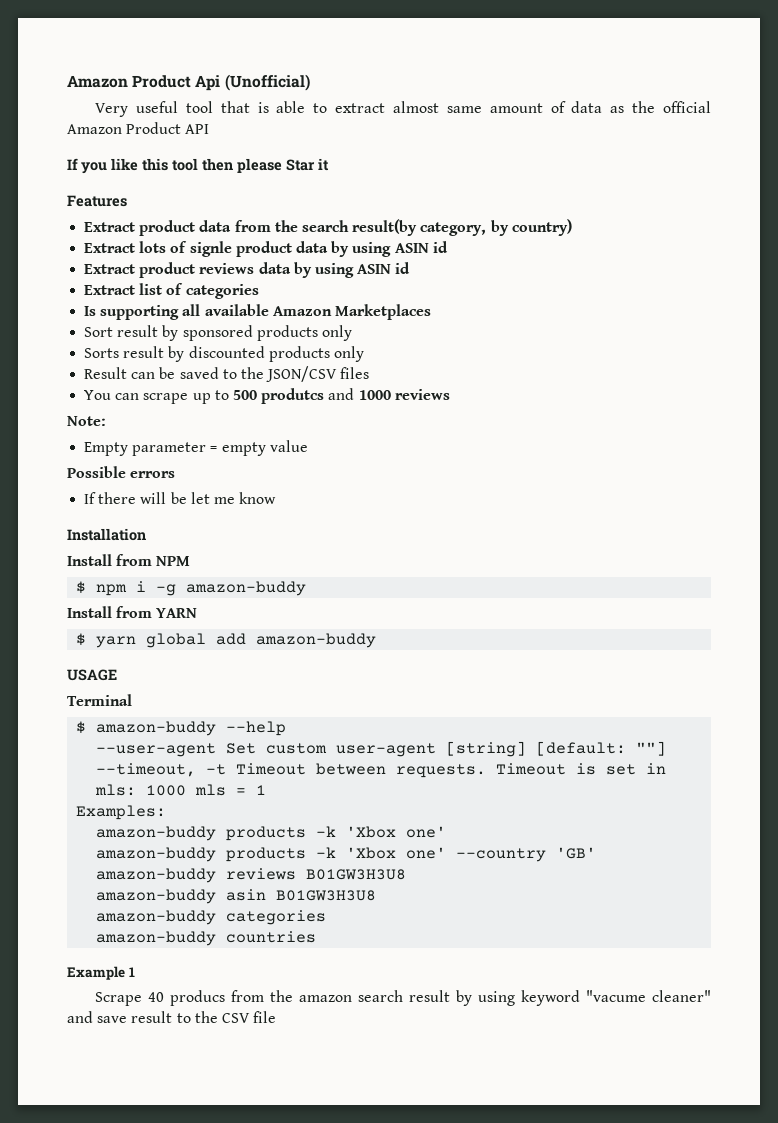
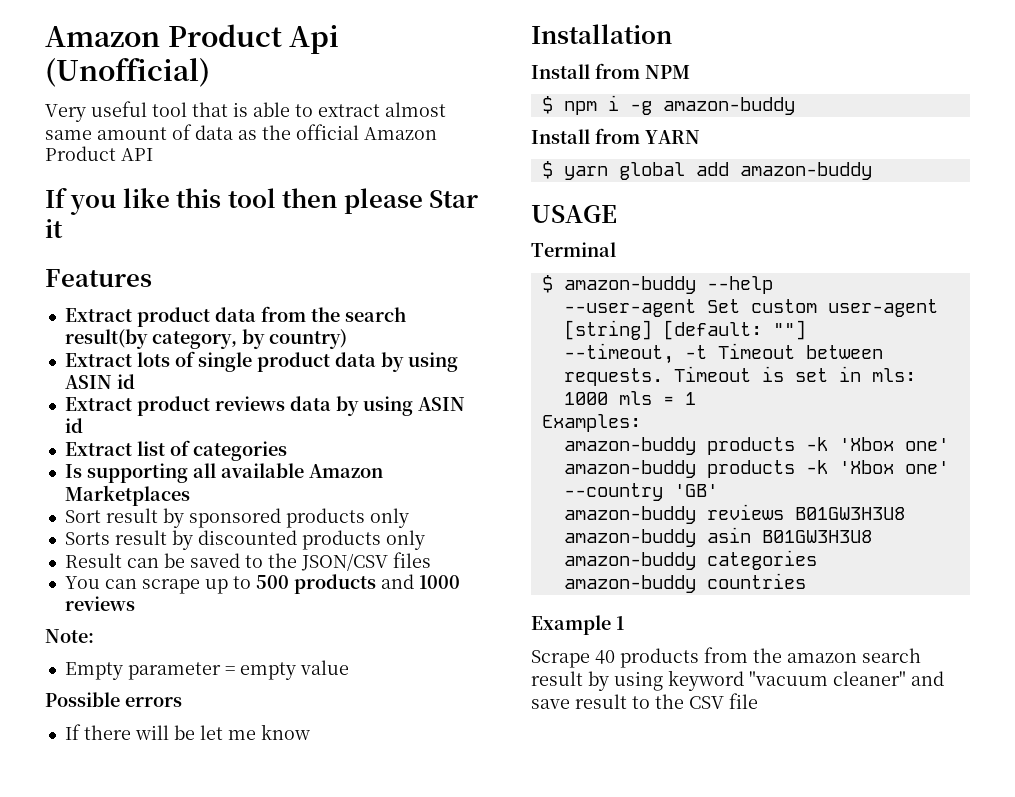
[189,241,232,257] signle -> [197,352,252,372] single
[261,388,325,404] produtcs -> [293,574,376,594] products
[170,990,226,1006] producs -> [620,648,699,668] products
[586,990,647,1002] "vacume -> [749,671,828,686] "vacuum

